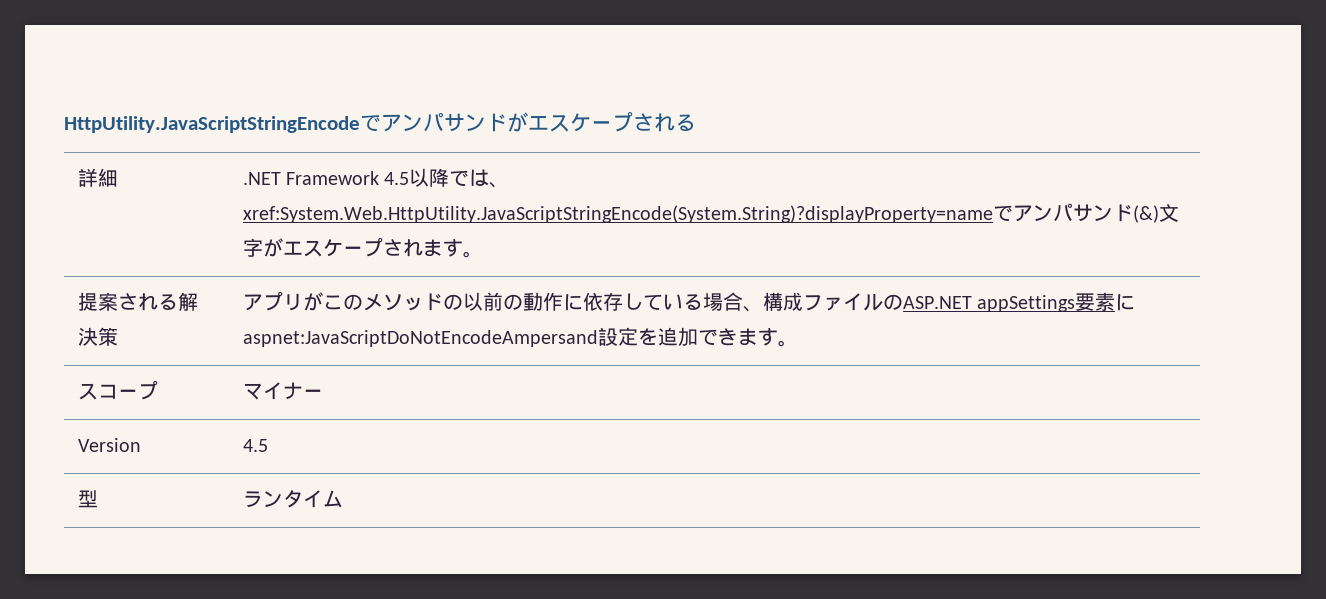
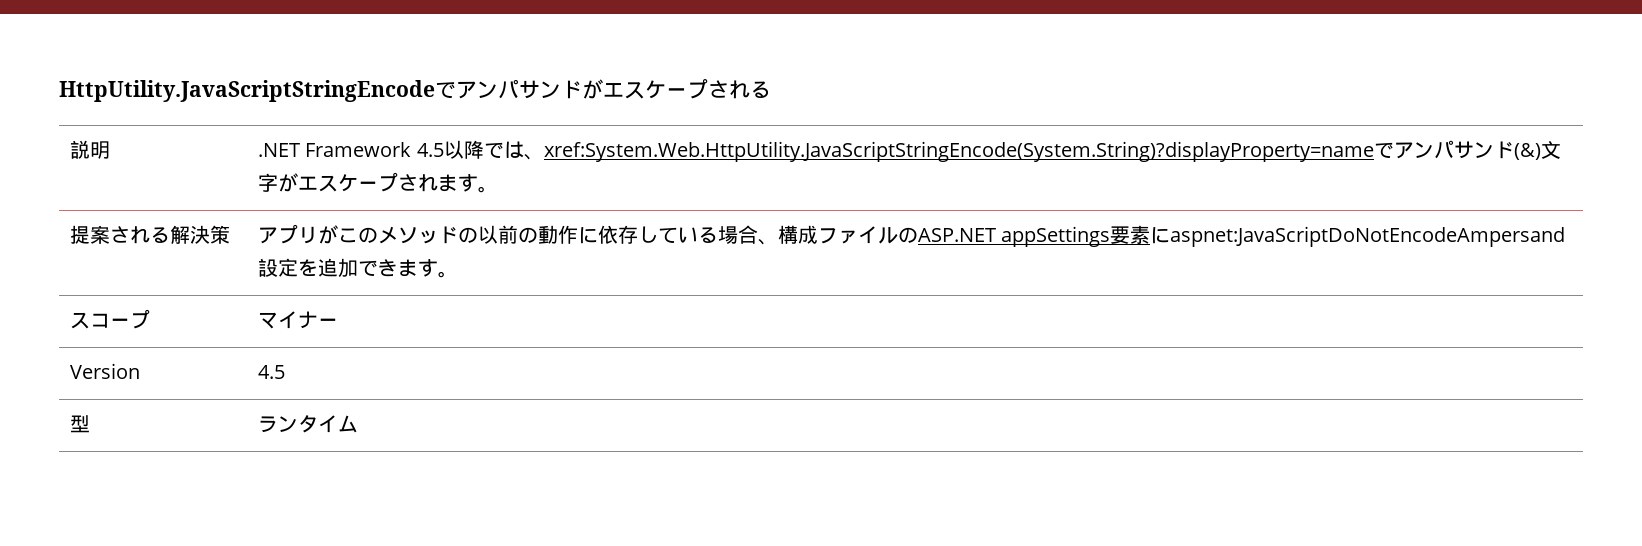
[77,168,118,187] 詳細 -> [70,140,111,159] 説明

